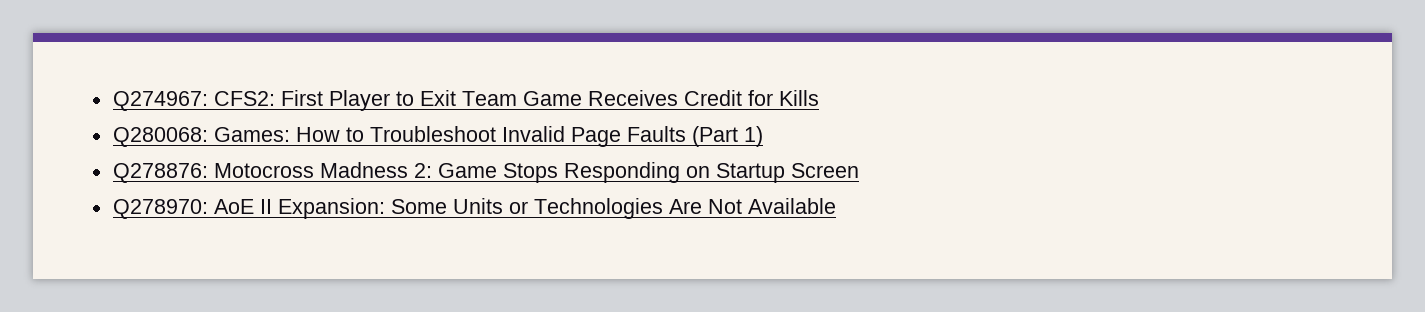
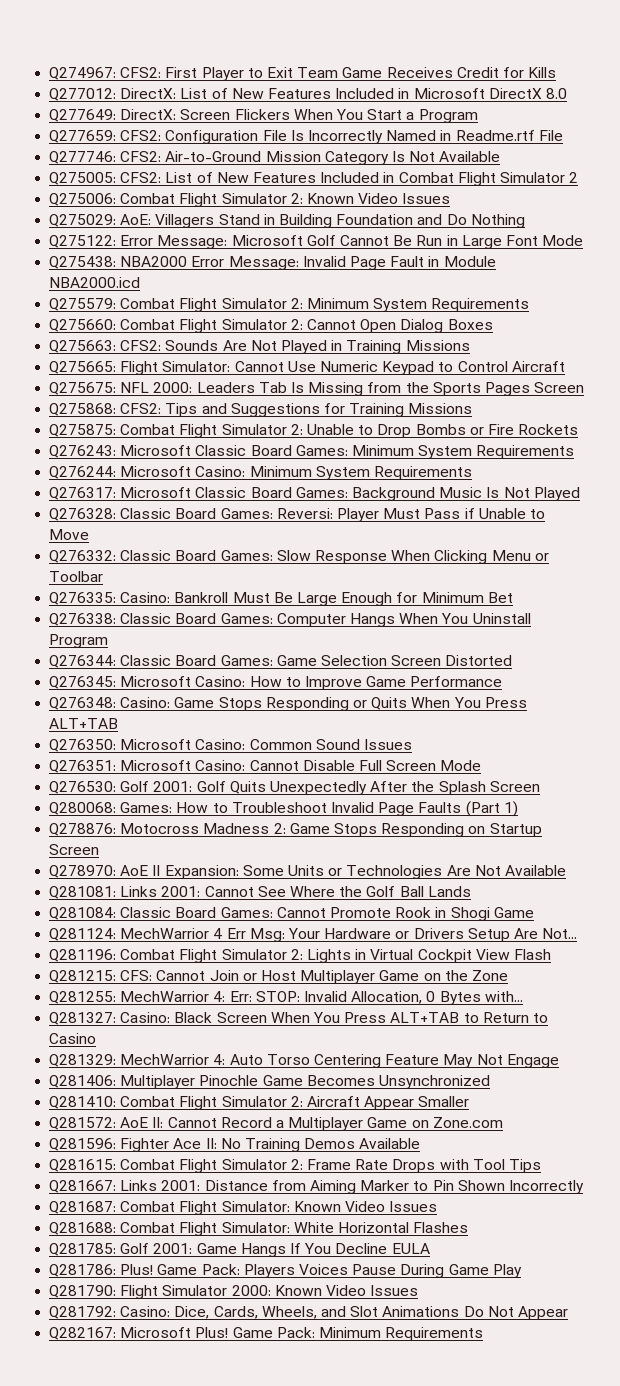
(819, 98) none -> [49,88,567,101] [49,109,478,123] [49,130,563,144] [49,151,501,165] [49,172,579,186] [49,193,451,207] [49,214,525,228] [49,235,584,249] [49,256,496,270] [49,277,141,288] [49,298,530,312] [49,319,493,333] [49,340,470,354] [49,361,565,375] [49,382,585,396] [49,403,473,417] [49,424,579,438] [49,445,575,459] [49,466,472,480] [49,487,580,501] [49,508,545,522] [49,529,90,540] [49,550,549,564] [49,571,104,582] [49,592,513,606] [49,613,531,627] [49,634,109,648] [49,655,513,668] [49,676,503,690] [49,697,527,711] [49,718,119,729] [49,739,412,752] [49,760,482,773] [49,781,540,795] // Q277012: DirectX: List of New Features Included in Microsoft DirectX 8.0 // Q277649: DirectX: Screen Flickers When You Start a Program // Q277659: CFS2: Configuration File Is Incorrectly Named in Readme.rtf File // Q277746: CFS2: Air-to-Ground Mission Category Is Not Available // Q275005: CFS2: List of New Features Included in Combat Flight Simulator 2 // Q275006: Combat Flight Simulator 2: Known Video Issues // Q275029: AoE: Villagers Stand in Building Foundation and Do Nothing // Q275122: Error Message: Microsoft Golf Cannot Be Run in Large Font Mode // Q275438: NBA2000 Error Message: Invalid Page Fault in Module NBA2000.icd // Q275579: Combat Flight Simulator 2: Minimum System Requirements // Q275660: Combat Flight Simulator 2: Cannot Open Dialog Boxes // Q275663: CFS2: Sounds Are Not Played in Training Missions // Q275665: Flight Simulator: Cannot Use Numeric Keypad to Control Aircraft // Q275675: NFL 2000: Leaders Tab Is Missing from the Sports Pages Screen // Q275868: CFS2: Tips and Suggestions for Training Missions // Q275875: Combat Flight Simulator 2: Unable to Drop Bombs or Fire Rockets // Q276243: Microsoft Classic Board Games: Minimum System Requirements // Q276244: Microsoft Casino: Minimum System Requirements // Q276317: Microsoft Classic Board Games: Background Music Is Not Played // Q276328: Classic Board Games: Reversi: Player Must Pass if Unable to Move // Q276332: Classic Board Games: Slow Response When Clicking Menu or Toolbar // Q276335: Casino: Bankroll Must Be Large Enough for Minimum Bet // Q276338: Classic Board Games: Computer Hangs When You Uninstall Program // Q276344: Classic Board Games: Game Selection Screen Distorted // Q276345: Microsoft Casino: How to Improve Game Performance // Q276348: Casino: Game Stops Responding or Quits When You Press ALT+TAB // Q276350: Microsoft Casino: Common Sound Issues // Q276351: Microsoft Casino: Cannot Disable Full Screen Mode // Q276530: Golf 2001: Golf Quits Unexpectedly After the Splash Screen
(836, 206) none -> [49,886,471,899] [49,907,534,921] [49,928,578,942] [49,949,551,963] [49,970,508,984] [49,991,523,1005] [49,1012,548,1025] [49,1033,97,1044] [49,1054,559,1068] [49,1075,490,1089] [49,1096,470,1110] [49,1117,503,1131] [49,1138,421,1152] [49,1159,541,1173] [49,1180,584,1194] [49,1201,438,1215] [49,1222,469,1236] [49,1243,430,1257] [49,1264,522,1278] [49,1285,419,1299] [49,1306,568,1320] [49,1327,484,1341] // Q281081: Links 2001: Cannot See Where the Golf Ball Lands // Q281084: Classic Board Games: Cannot Promote Rook in Shogi Game // Q281124: MechWarrior 4 Err Msg: Your Hardware or Drivers Setup Are Not... // Q281196: Combat Flight Simulator 2: Lights in Virtual Cockpit View Flash // Q281215: CFS: Cannot Join or Host Multiplayer Game on the Zone // Q281255: MechWarrior 4: Err: STOP: Invalid Allocation, 0 Bytes with... // Q281327: Casino: Black Screen When You Press ALT+TAB to Return to Casino // Q281329: MechWarrior 4: Auto Torso Centering Feature May Not Engage // Q281406: Multiplayer Pinochle Game Becomes Unsynchronized // Q281410: Combat Flight Simulator 2: Aircraft Appear Smaller // Q281572: AoE II: Cannot Record a Multiplayer Game on Zone.com // Q281596: Fighter Ace II: No Training Demos Available // Q281615: Combat Flight Simulator 2: Frame Rate Drops with Tool Tips // Q281667: Links 2001: Distance from Aiming Marker to Pin Shown Incorrectly // Q281687: Combat Flight Simulator: Known Video Issues // Q281688: Combat Flight Simulator: White Horizontal Flashes // Q281785: Golf 2001: Game Hangs If You Decline EULA // Q281786: Plus! Game Pack: Players Voices Pause During Game Play // Q281790: Flight Simulator 2000: Known Video Issues // Q281792: Casino: Dice, Cards, Wheels, and Slot Animations Do Not Appear // Q282167: Microsoft Plus! Game Pack: Minimum Requirements

